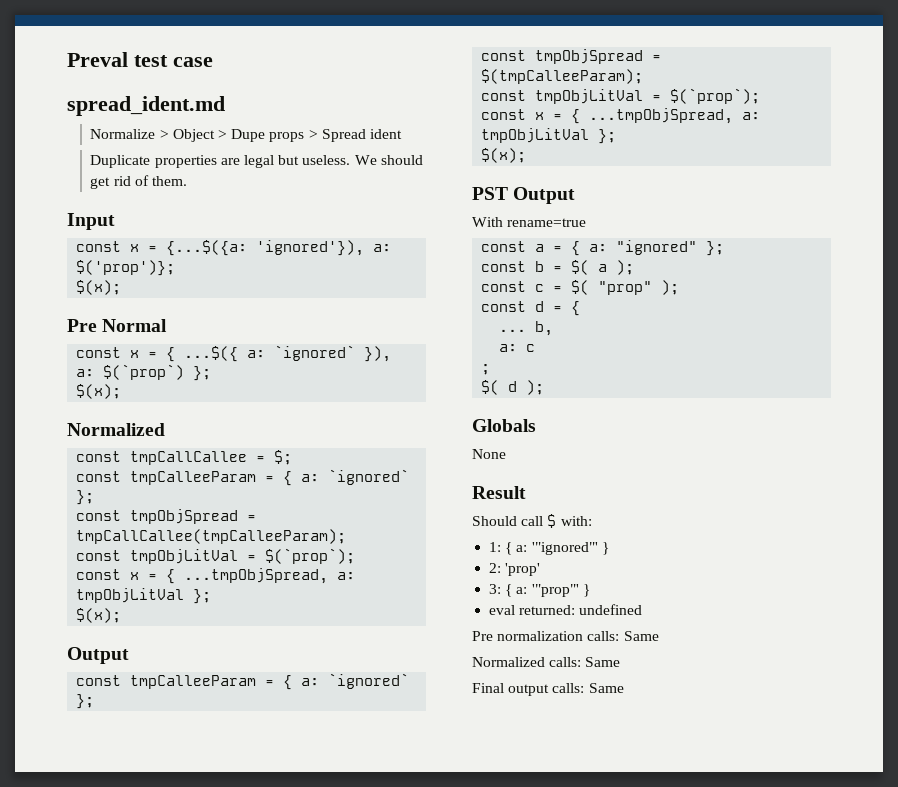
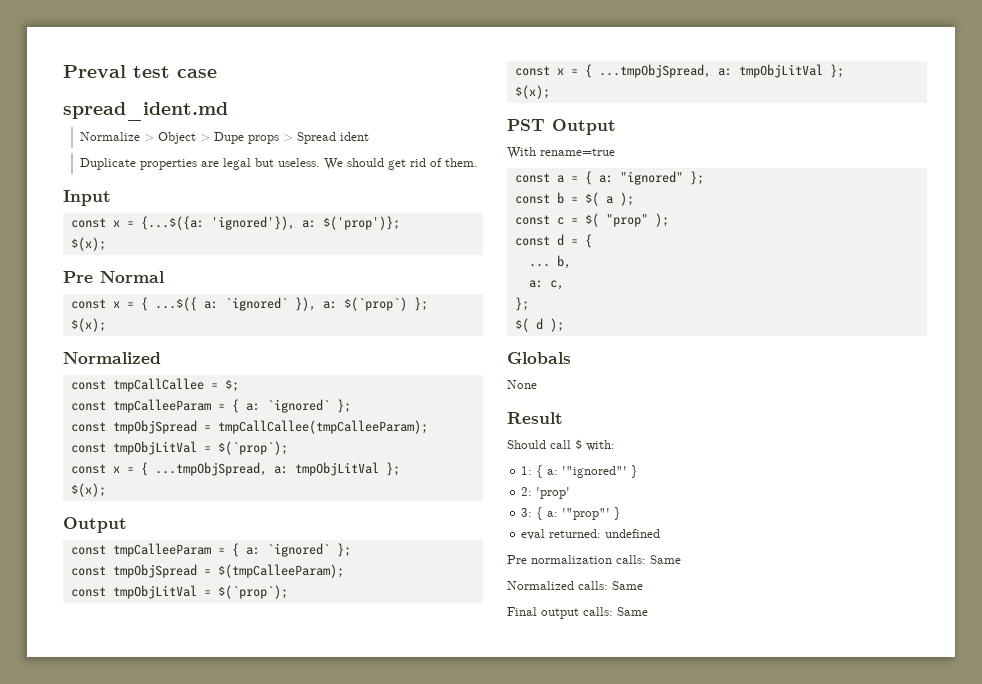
[526,344,536,352] [481,364,491,375] c // ; -> [549,280,564,290] [514,297,529,311] c, // };

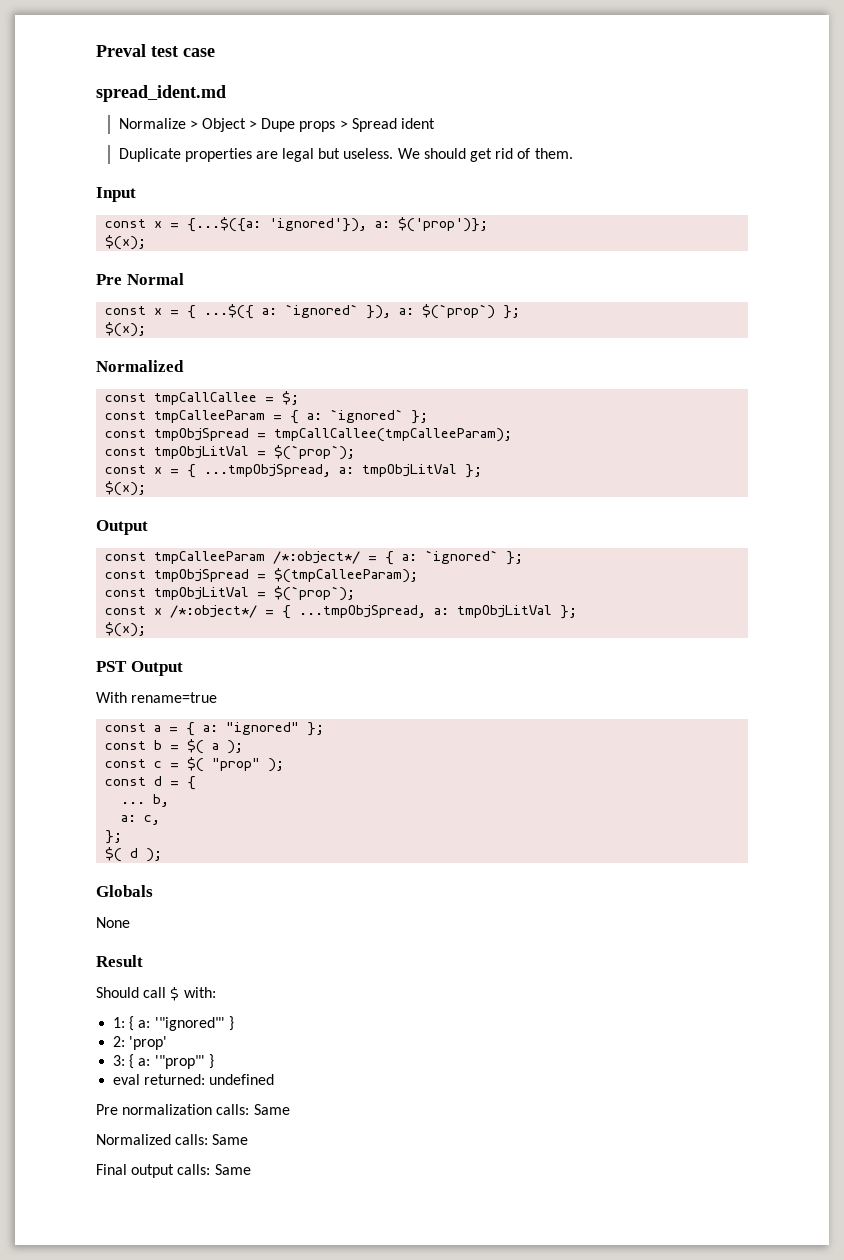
(211, 550) none -> [273,551,361,564] /*:object*/
(564, 71) none -> [170,605,258,618] /*:object*/

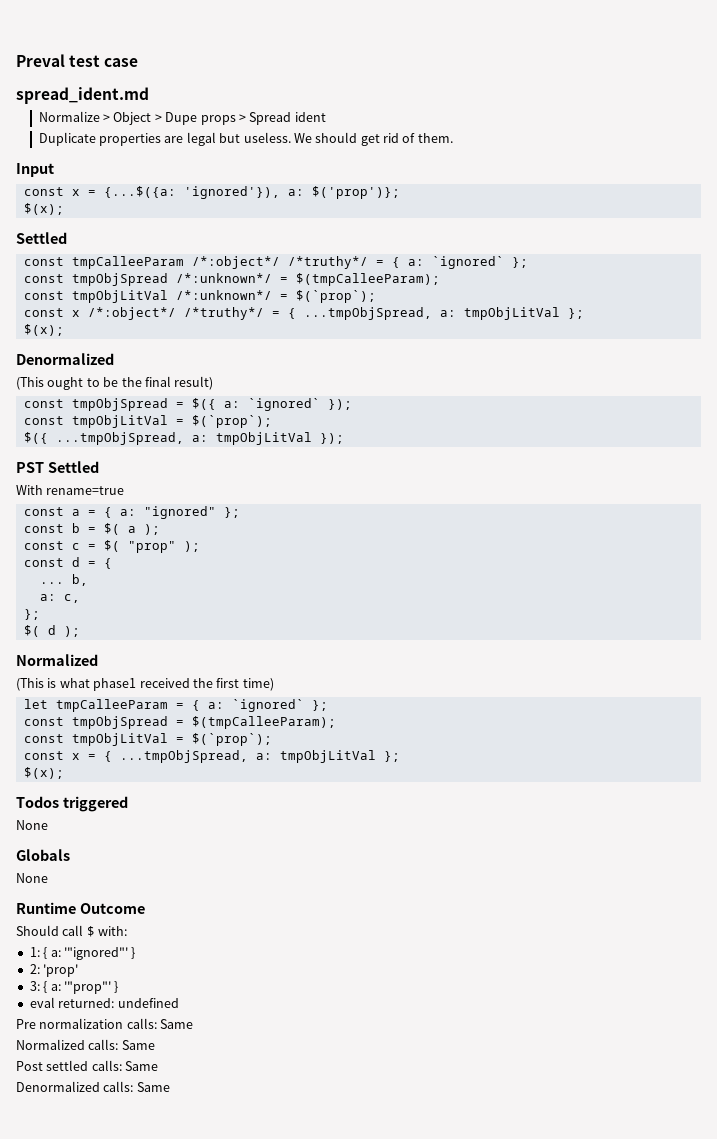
[96,273,184,285] [105,304,521,319] [105,322,147,337] [96,360,184,372] [105,391,300,405] [105,409,429,424] [105,428,513,442] [105,445,356,460] [105,464,483,478] [105,481,147,496] [96,520,148,535] [105,550,524,565] [105,568,419,583] [105,586,356,601] [105,605,578,619] [105,622,147,637] Pre Normal // const x = { ...$({ a: `ignored` }), a: $(`prop`) }; // $(x); // Normalized // const tmpCallCallee = $; // const tmpCalleeParam = { a: `ignored` }; // const tmpObjSpread = tmpCallCallee(tmpCalleeParam); // const tmpObjLitVal = $(`prop`); // const x = { ...tmpObjSpread, a: tmpObjLitVal }; // $(x); // Output // const tmpCalleeParam /*:object*/ = { a: `ignored` }; // const tmpObjSpread = $(tmpCalleeParam); // const tmpObjLitVal = $(`prop`); // const x /*:object*/ = { ...tmpObjSpread, a: tmpObjLitVal }; // $(x); -> [16,232,67,244] [23,256,528,269] [23,273,440,286] [23,290,376,303] [23,307,584,320] [23,324,64,336] [16,353,114,365] [16,376,214,390] [23,398,352,411] [23,415,272,428] [23,432,344,445] Settled // const tmpCalleeParam /*:object*/ /*truthy*/ = { a: `ignored` }; // const tmpObjSpread /*:unknown*/ = $(tmpCalleeParam); // const tmpObjLitVal /*:unknown*/ = $(`prop`); // const x /*:object*/ /*truthy*/ = { ...tmpObjSpread, a: tmpObjLitVal }; // $(x); // Denormalized // (This ought to be the final result) // const tmpObjSpread = $({ a: `ignored` }); // const tmpObjLitVal = $(`prop`); // $({ ...tmpObjSpread, a: tmpObjLitVal });
[130,661,183,676] Output -> [47,461,99,473] Settled
(163, 855) none -> [16,654,98,666] [16,678,274,691] [23,699,328,712] [23,716,336,729] [23,733,272,746] [23,750,400,763] [23,767,64,779] [16,796,128,812] [16,820,48,830] // Normalized // (This is what phase1 received the first time) // let tmpCalleeParam = { a: `ignored` }; // const tmpObjSpread = $(tmpCalleeParam); // const tmpObjLitVal = $(`prop`); // const x = { ...tmpObjSpread, a: tmpObjLitVal }; // $(x); // Todos triggered // None
[96,955,143,967] Result -> [16,902,145,914] Runtime Outcome
[96,1164,251,1178] Final output calls: Same -> [16,1060,159,1071] [16,1081,170,1092] Post settled calls: Same // Denormalized calls: Same

